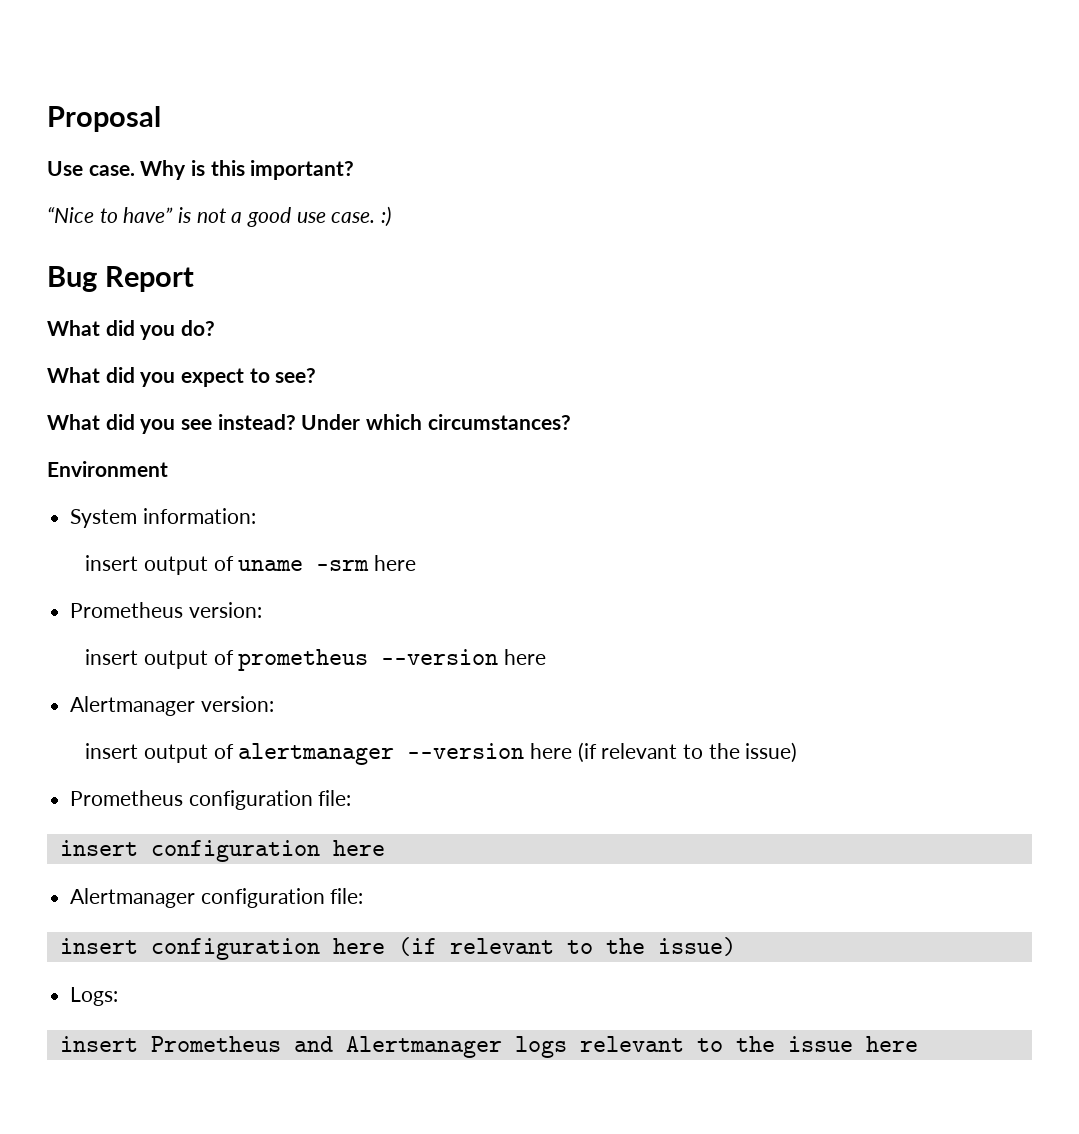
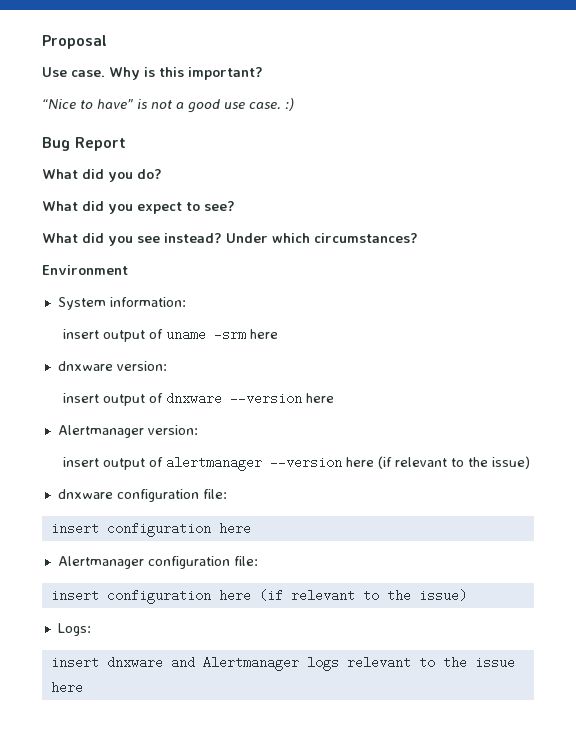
[70,602,262,618] [85,649,369,671] Prometheus version: // insert output of prometheus -> [57,361,167,371] [62,392,222,406] dnxware version: // insert output of dnxware
[70,790,184,806] Prometheus -> [57,489,113,499] dnxware
[150,1036,281,1052] Prometheus -> [106,656,163,669] dnxware

